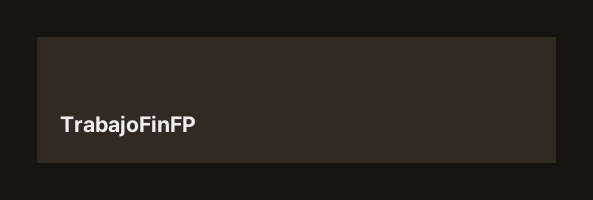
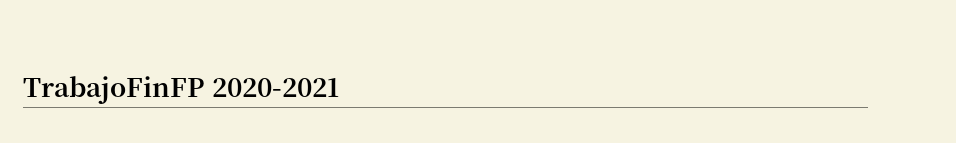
(196, 126) none -> [212,78,340,97] 2020-2021

